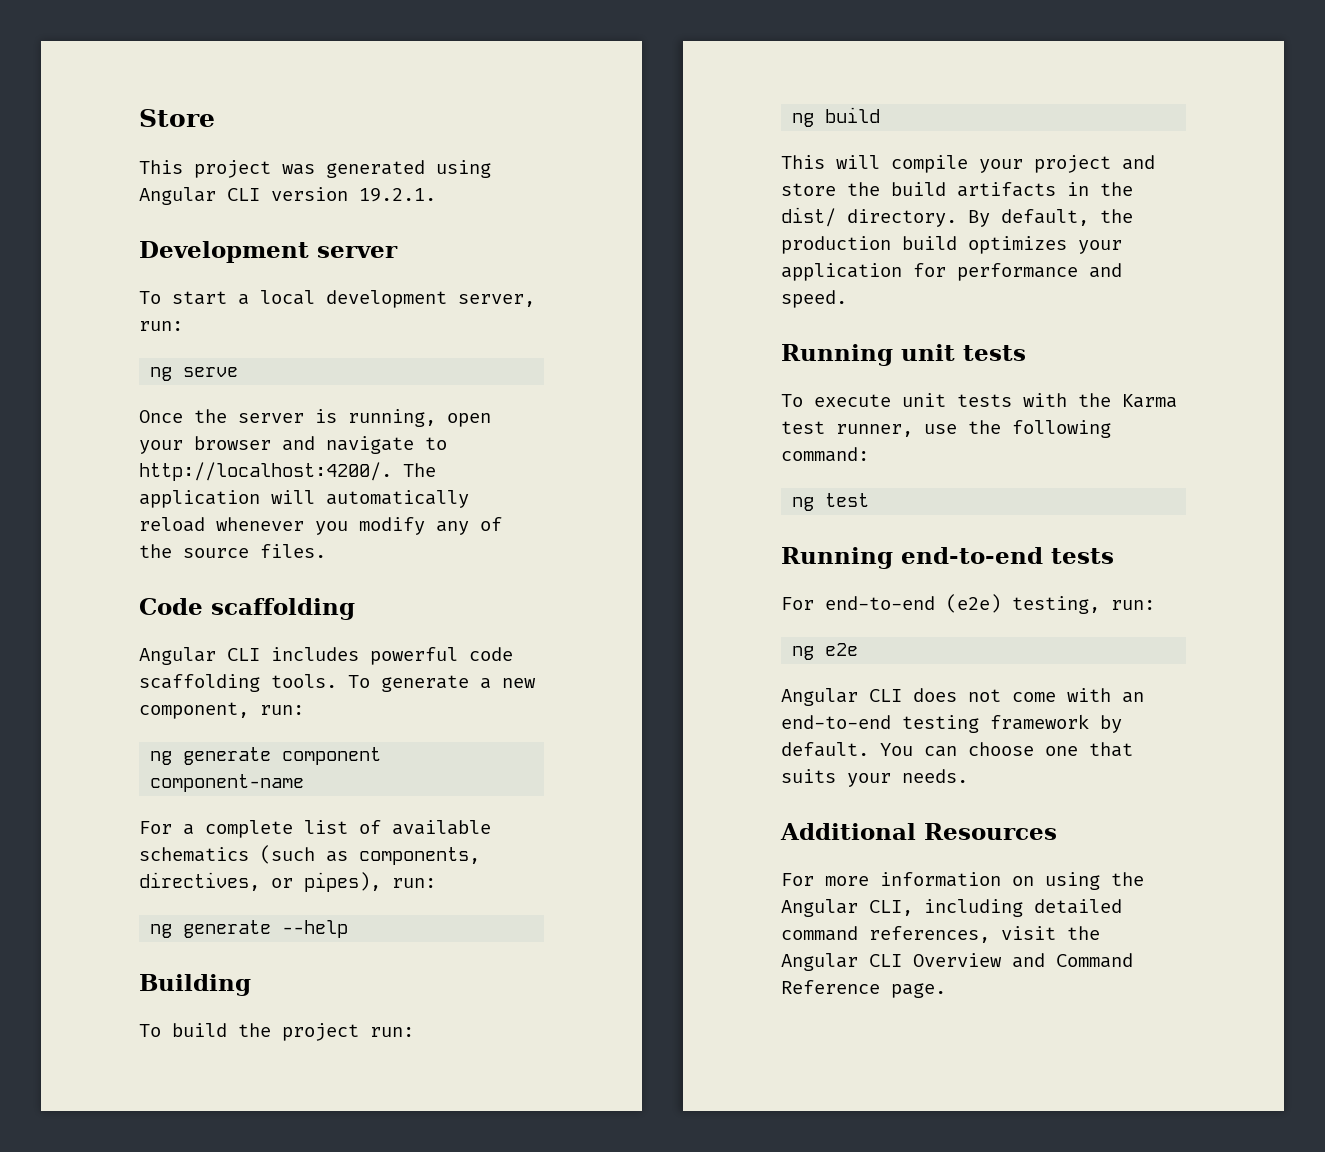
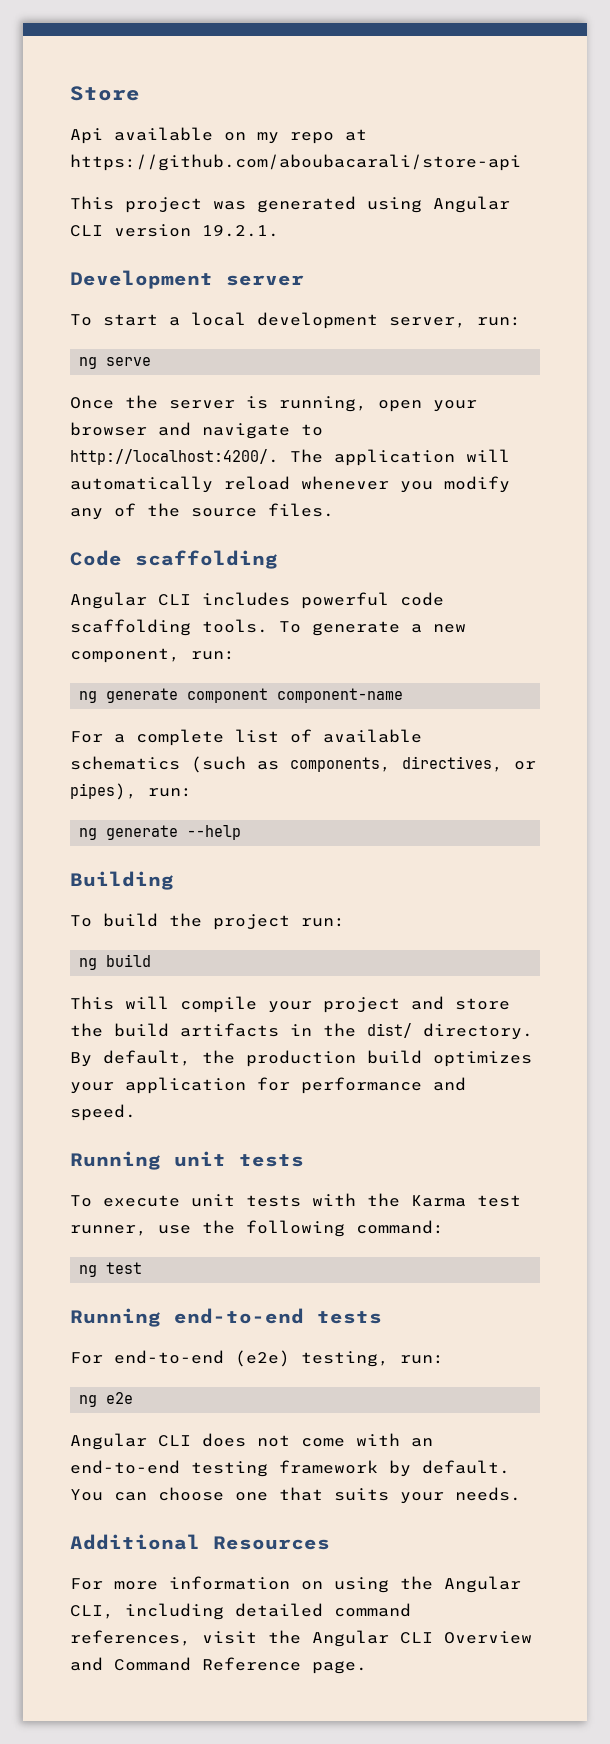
(215, 118) none -> [70,127,367,144] [70,154,521,171] // Api available on my repo at https://github.com/aboubacarali/store-api

